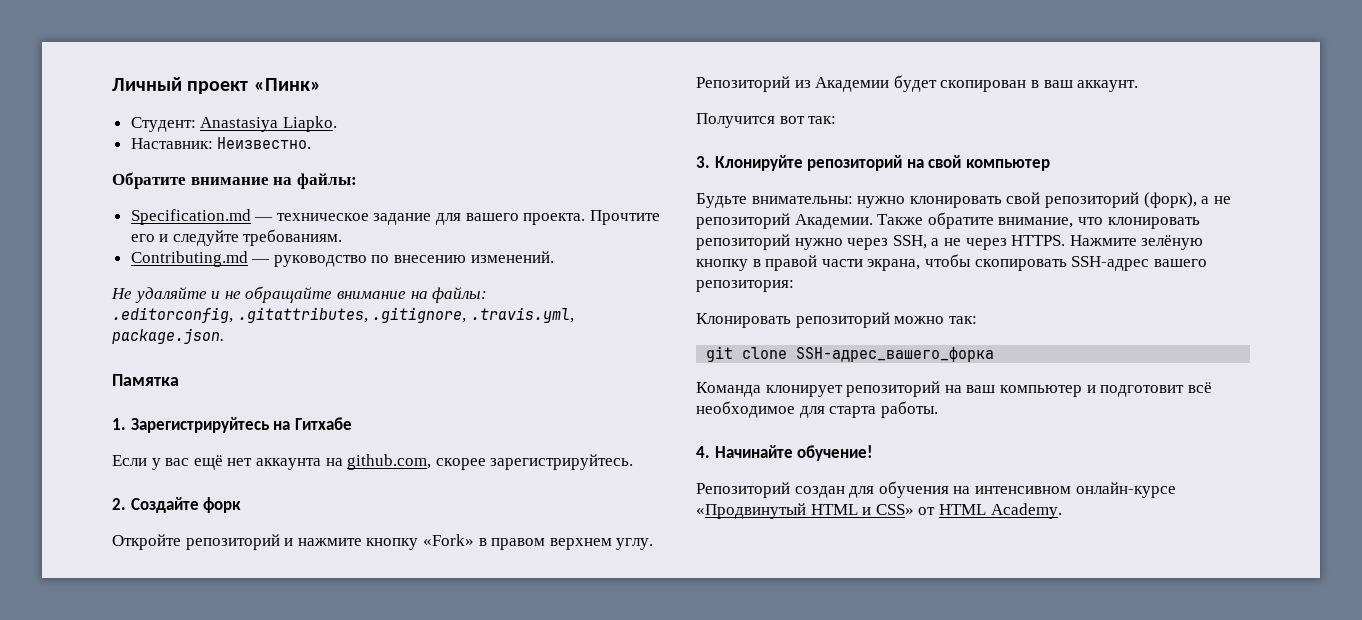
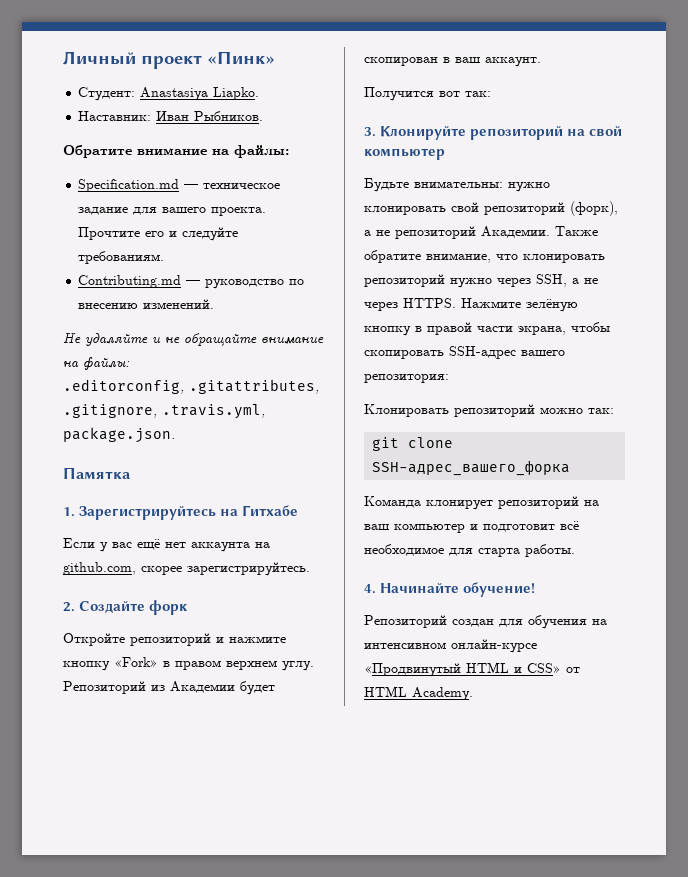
[217,137,312,149] Неизвестно. -> [156,111,264,122] Иван Рыбников.

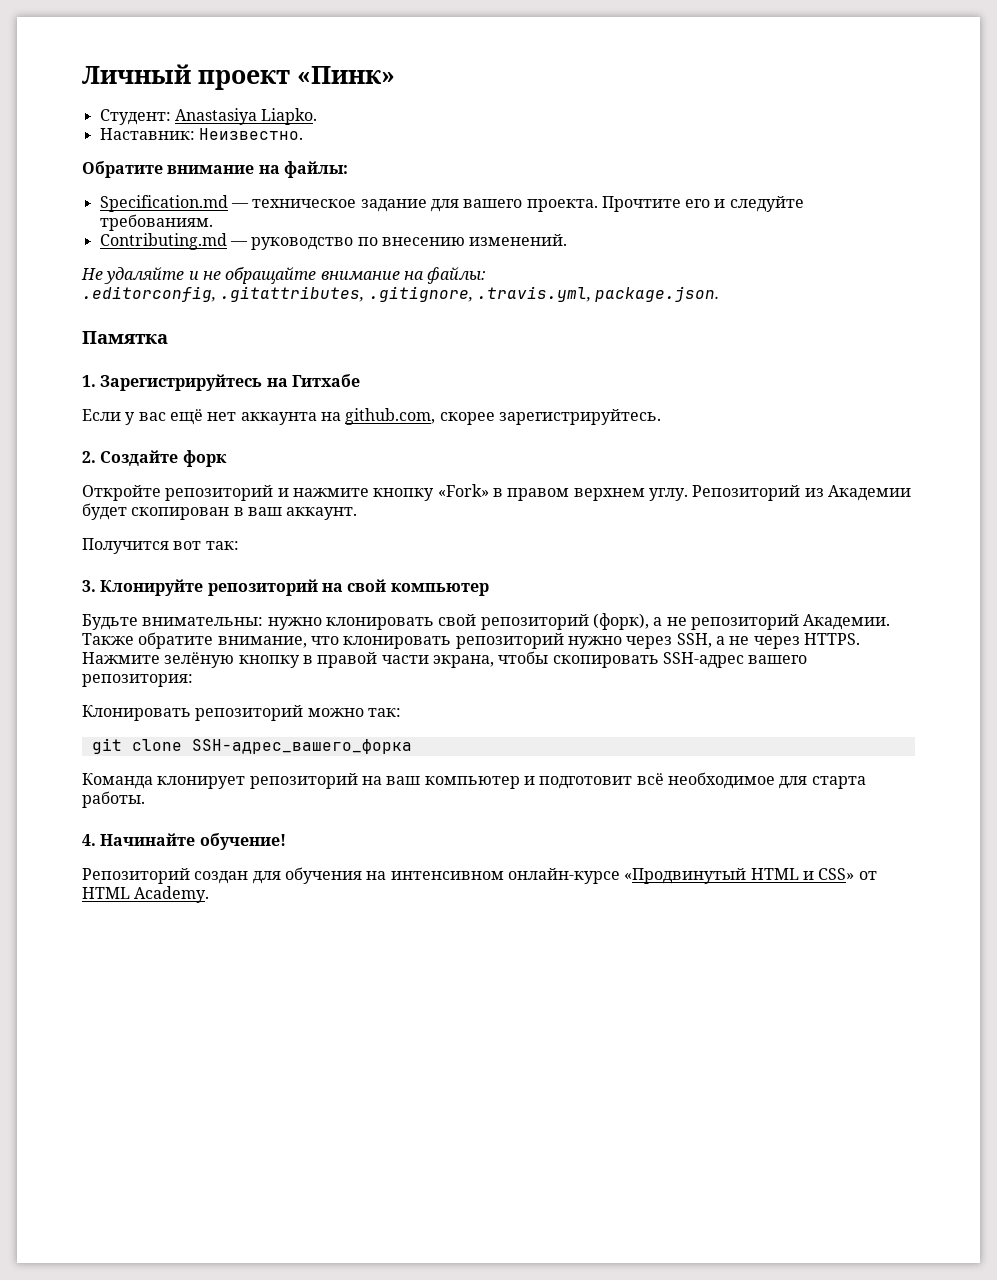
[156,111,264,122] Иван Рыбников. -> [198,128,303,140] Неизвестно.

